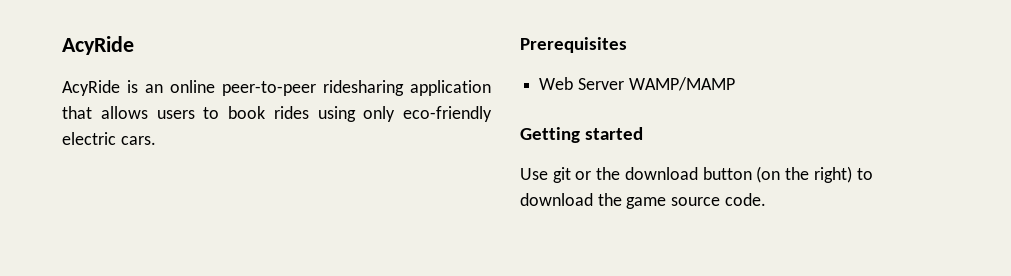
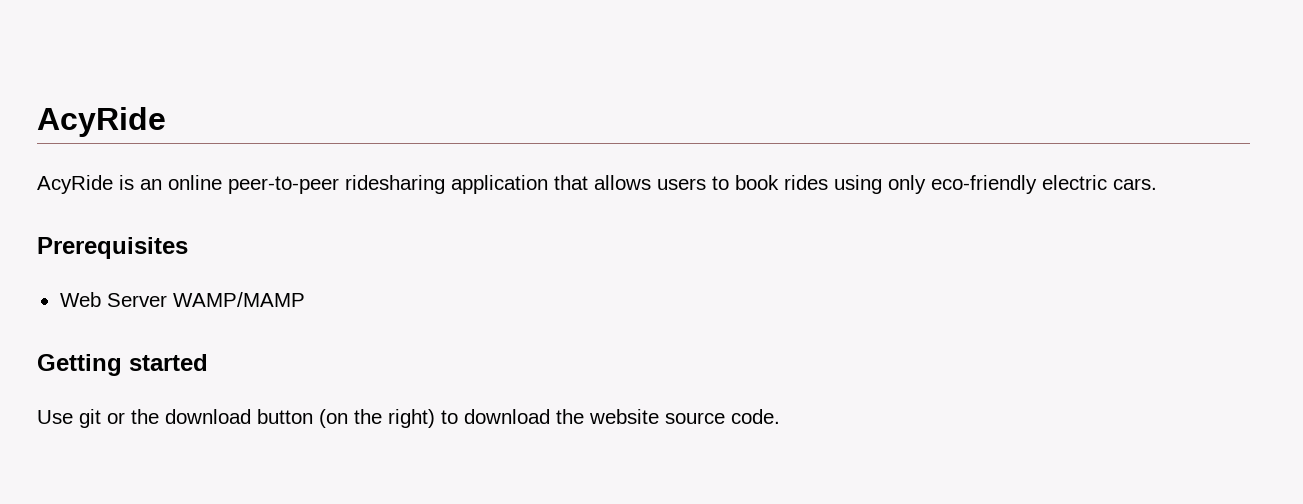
[626,197,667,209] game -> [589,409,659,424] website

